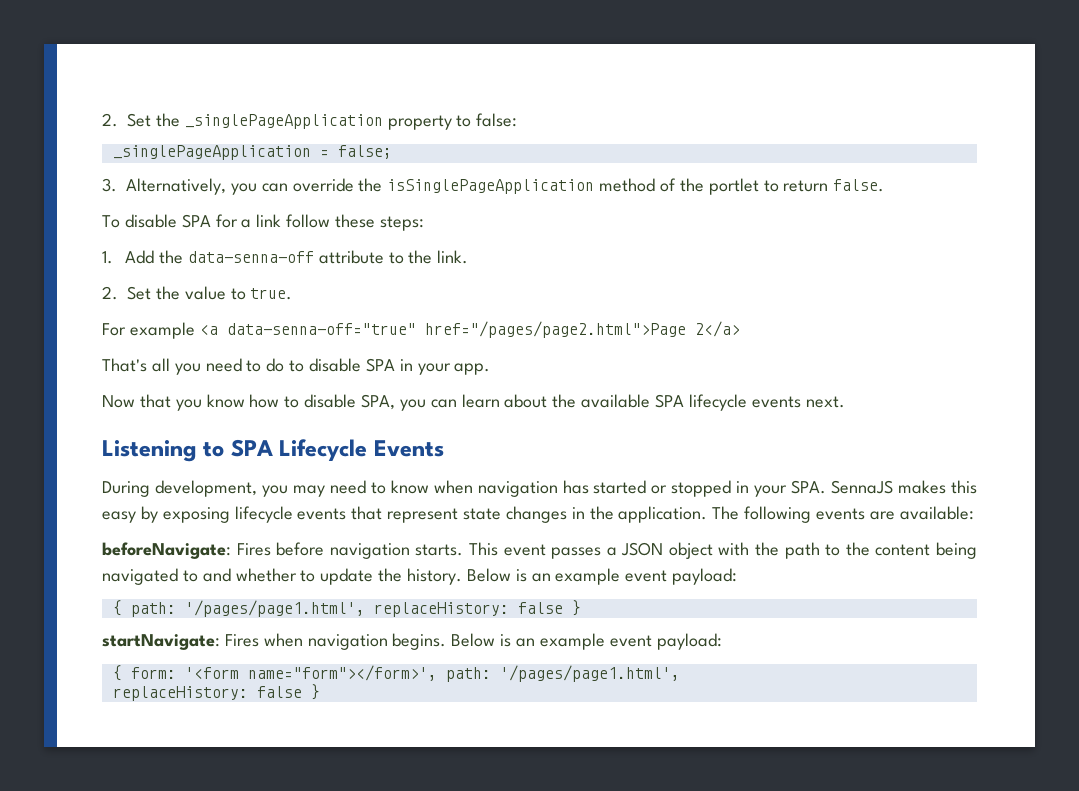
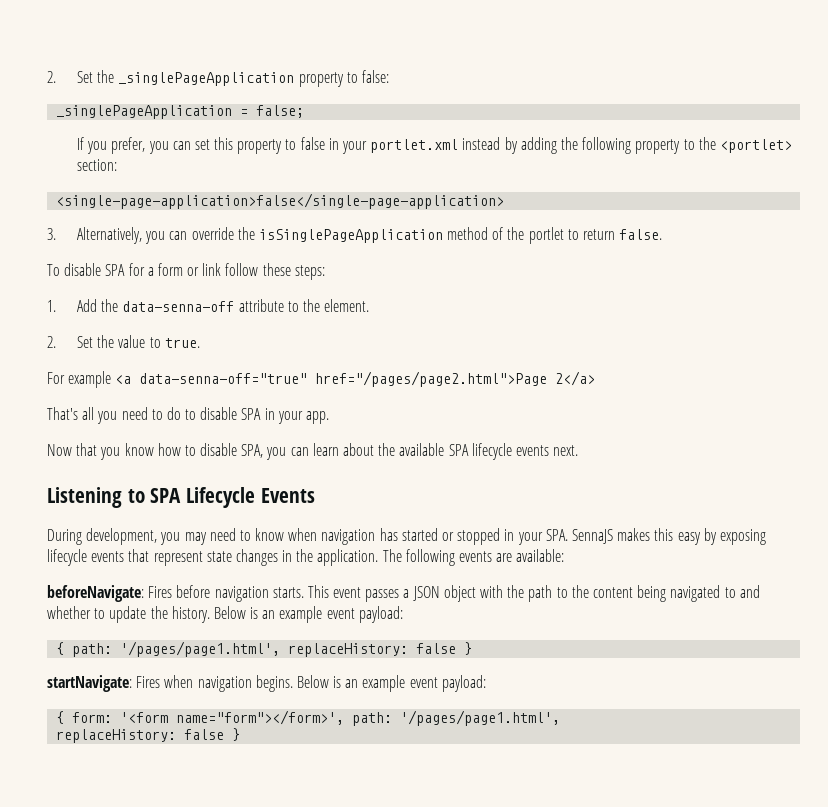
(392, 152) none -> [76,137,792,154] [76,159,117,171] [56,193,505,209] // If you prefer, you can set this property to false in your portlet.xml instead by adding the following property to the <portlet> section: // <single-page-application>false</single-page-application>
(252, 223) none -> [157,263,200,276] form or
[437,250,469,264] link. -> [324,299,370,312] element.

